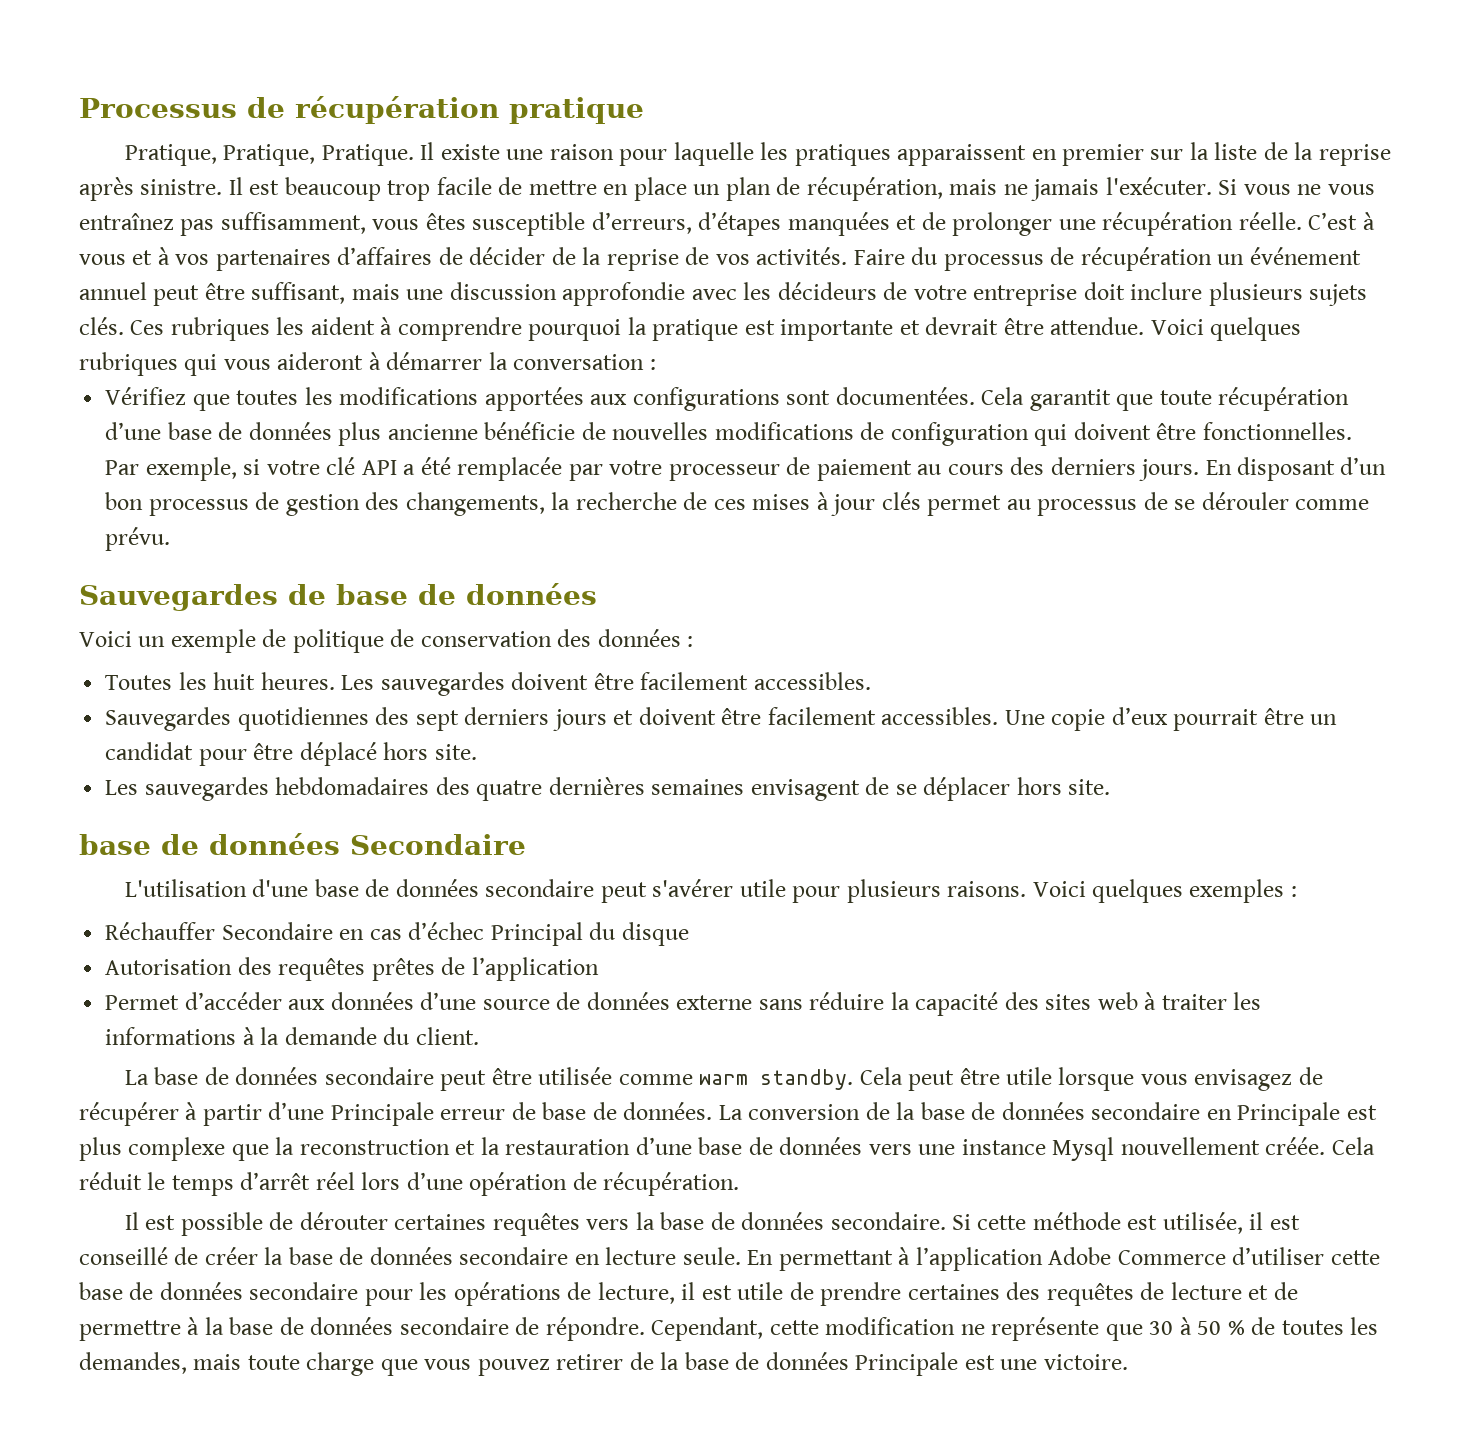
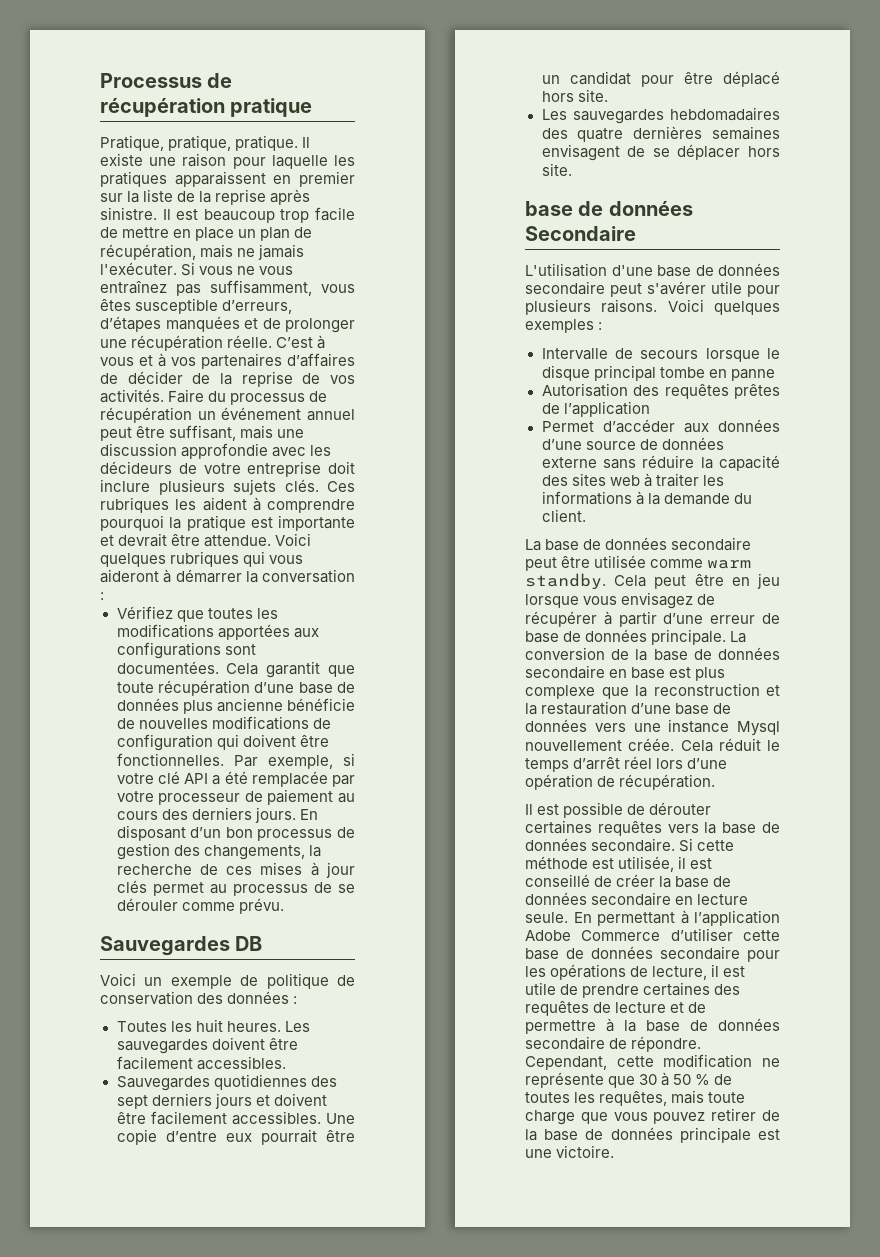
[223,144,414,166] Pratique, Pratique. -> [168,135,299,151] pratique, pratique.
[288,583,597,605] de base de données -> [235,936,263,951] DB
[1111,707,1168,725] d’eux -> [165,1131,252,1142] d’entre eux
[105,922,689,946] Réchauffer Secondaire en cas d’échec Principal du disque -> [541,348,780,362] [541,365,775,381] Intervalle de secours lorsque le disque principal tombe en panne
[1005,1067,1052,1085] utile -> [731,573,780,589] en jeu
[330,1102,434,1126] Principale -> (704, 618) none
[623,1102,713,1120] données. -> [585,629,727,645] données principale.
[1237,1102,1341,1126] Principale -> [631,667,666,679] base
[79,1352,187,1374] demandes, -> [599,1090,668,1106] requêtes,
[855,1352,959,1376] Principale -> [679,1127,751,1143] principale

